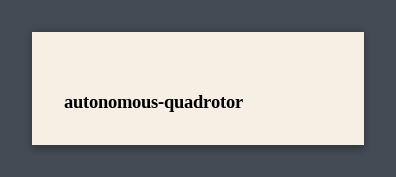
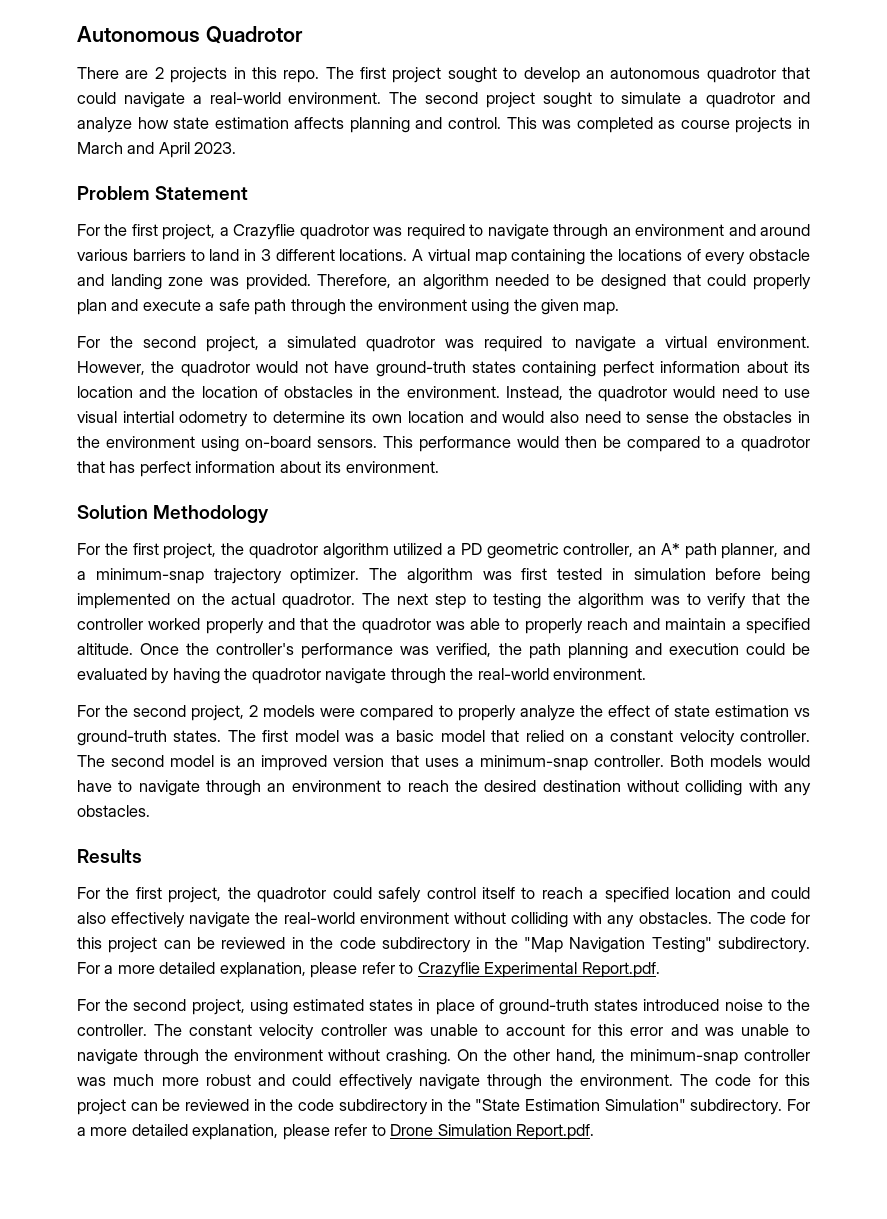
[64,95,243,112] autonomous-quadrotor -> [77,26,303,44] [77,67,810,83] [77,92,810,108] [77,117,810,133] [77,142,237,158] [77,186,249,200] [77,224,811,240] [77,249,810,265] [77,274,811,290] [77,299,620,315] [77,336,810,352] [77,361,810,377] [77,386,811,402] [77,411,810,427] [77,436,810,452] [77,461,439,477] [77,505,270,523] [77,543,810,559] [77,568,810,584] [77,593,810,609] [77,618,810,634] [77,643,811,659] [77,668,647,684] [77,705,810,721] [77,730,811,746] [77,755,810,771] [77,780,811,796] [77,805,150,817] [77,849,142,863] [77,887,810,903] [77,912,811,928] [77,937,810,953] [77,962,660,978] [77,999,811,1015] [77,1024,810,1040] [77,1049,811,1065] [77,1074,811,1090] [77,1099,810,1115] [77,1124,595,1140] Autonomous Quadrotor // There are 2 projects in this repo. The first project sought to develop an autonomous quadrotor that could navigate a real-world environment. The second project sought to simulate a quadrotor and analyze how state estimation affects planning and control. This was completed as course projects in March and April 2023. // Problem Statement // For the first project, a Crazyflie quadrotor was required to navigate through an environment and around various barriers to land in 3 different locations. A virtual map containing the locations of every obstacle and landing zone was provided. Therefore, an algorithm needed to be designed that could properly plan and execute a safe path through the environment using the given map. // For the second project, a simulated quadrotor was required to navigate a virtual environment. However, the quadrotor would not have ground-truth states containing perfect information about its location and the location of obstacles in the environment. Instead, the quadrotor would need to use visual intertial odometry to determine its own location and would also need to sense the obstacles in the environment using on-board sensors. This performance would then be compared to a quadrotor that has perfect information about its environment. // Solution Methodology // For the first project, the quadrotor algorithm utilized a PD geometric controller, an A* path planner, and a minimum-snap trajectory optimizer. The algorithm was first tested in simulation before being implemented on the actual quadrotor. The next step to testing the algorithm was to verify that the controller worked properly and that the quadrotor was able to properly reach and maintain a specified altitude. Once the controller's performance was verified, the path planning and execution could be evaluated by having the quadrotor navigate through the real-world environment. // For the second project, 2 models were compared to properly analyze the effect of state estimation vs ground-truth states. The first model was a basic model that relied on a constant velocity controller. The second model is an improved version that uses a minimum-snap controller. Both models would have to navigate through an environment to reach the desired destination without colliding with any obstacles. // Results // For the first project, the quadrotor could safely control itself to reach a specified location and could also effectively navigate the real-world environment without colliding with any obstacles. The code for this project can be reviewed in the code subdirectory in the "Map Navigation Testing" subdirectory. For a more detailed explanation, please refer to Crazyflie Experimental Report.pdf. // For the second project, using estimated states in place of ground-truth states introduced noise to the controller. The constant velocity controller was unable to account for this error and was unable to navigate through the environment without crashing. On the other hand, the minimum-snap controller was much more robust and could effectively navigate through the environment. The code for this project can be reviewed in the code subdirectory in the "State Estimation Simulation" subdirectory. For a more detailed explanation, please refer to Drone Simulation Report.pdf.

